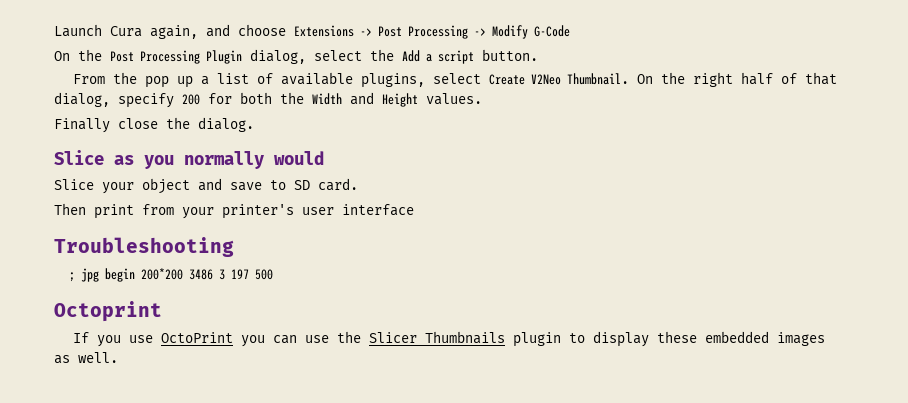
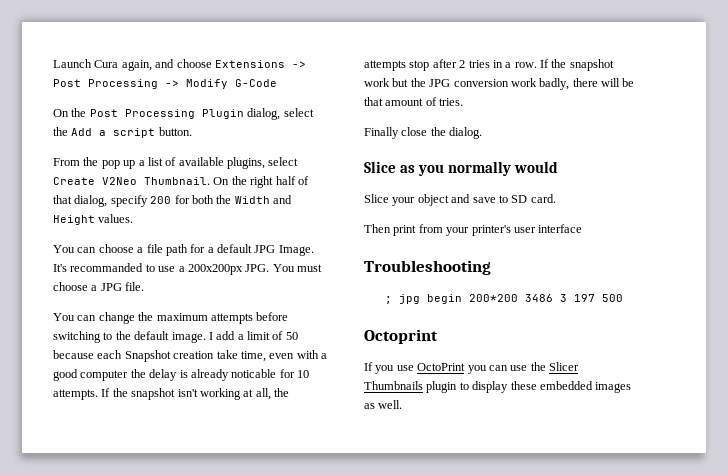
(482, 99) none -> [53,244,314,256] [53,263,322,275] [53,282,145,291] [53,312,289,324] [53,331,298,343] [53,350,327,362] [53,369,309,381] [53,388,289,400] [364,59,614,71] [364,78,635,90] [364,97,464,106] // You can choose a file path for a default JPG Image. It's recommanded to use a 200x200px JPG. You must choose a JPG file. // You can change the maximum attempts before switching to the default image. I add a limit of 50 because each Snapshot creation take time, even with a good computer the delay is already noticable for 10 attempts. If the snapshot isn't working at all, the attempts stop after 2 tries in a row. If the snapshot work but the JPG conversion work badly, there will be that amount of tries.

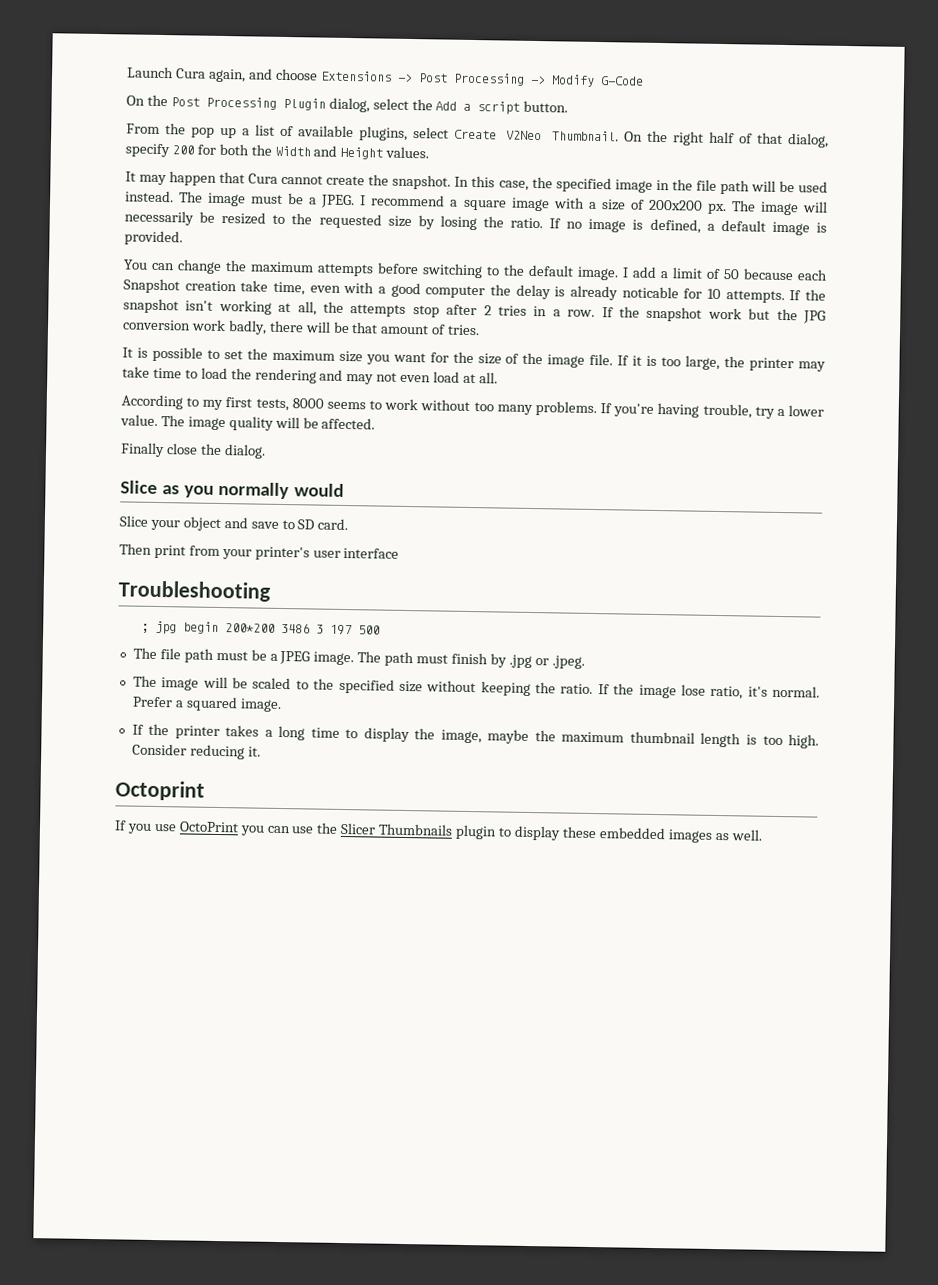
[53,244,314,256] [53,263,322,275] [53,282,145,291] You can choose a file path for a default JPG Image. It's recommanded to use a 200x200px JPG. You must choose a JPG file. -> [125,171,828,195] [125,190,828,216] [124,210,827,236] [124,230,183,246] It may happen that Cura cannot create the snapshot. In this case, the specified image in the file path will be used instead. The image must be a JPEG. I recommend a square image with a size of 200x200 px. The image will necessarily be resized to the requested size by losing the ratio. If no image is defined, a default image is provided.
(464, 102) none -> [122,346,826,372] [122,366,498,385] [121,394,824,419] [120,414,376,431] // It is possible to set the maximum size you want for the size of the image file. If it is too large, the printer may take time to load the rendering and may not even load at all. // According to my first tests, 8000 seems to work without too many problems. If you're having trouble, try a lower value. The image quality will be affected.
(624, 298) none -> [132,647,585,669] [132,675,820,700] [131,696,282,712] [131,723,819,749] [131,743,261,760] // The file path must be a JPEG image. The path must finish by .jpg or .jpeg. // The image will be scaled to the specified size without keeping the ratio. If the image lose ratio, it's normal. Prefer a squared image. // If the printer takes a long time to display the image, maybe the maximum thumbnail length is too high. Consider reducing it.

